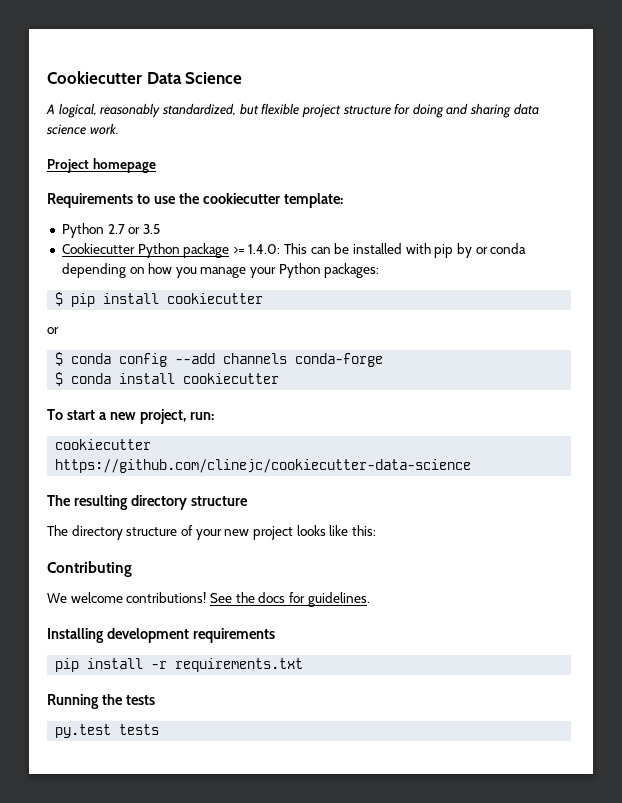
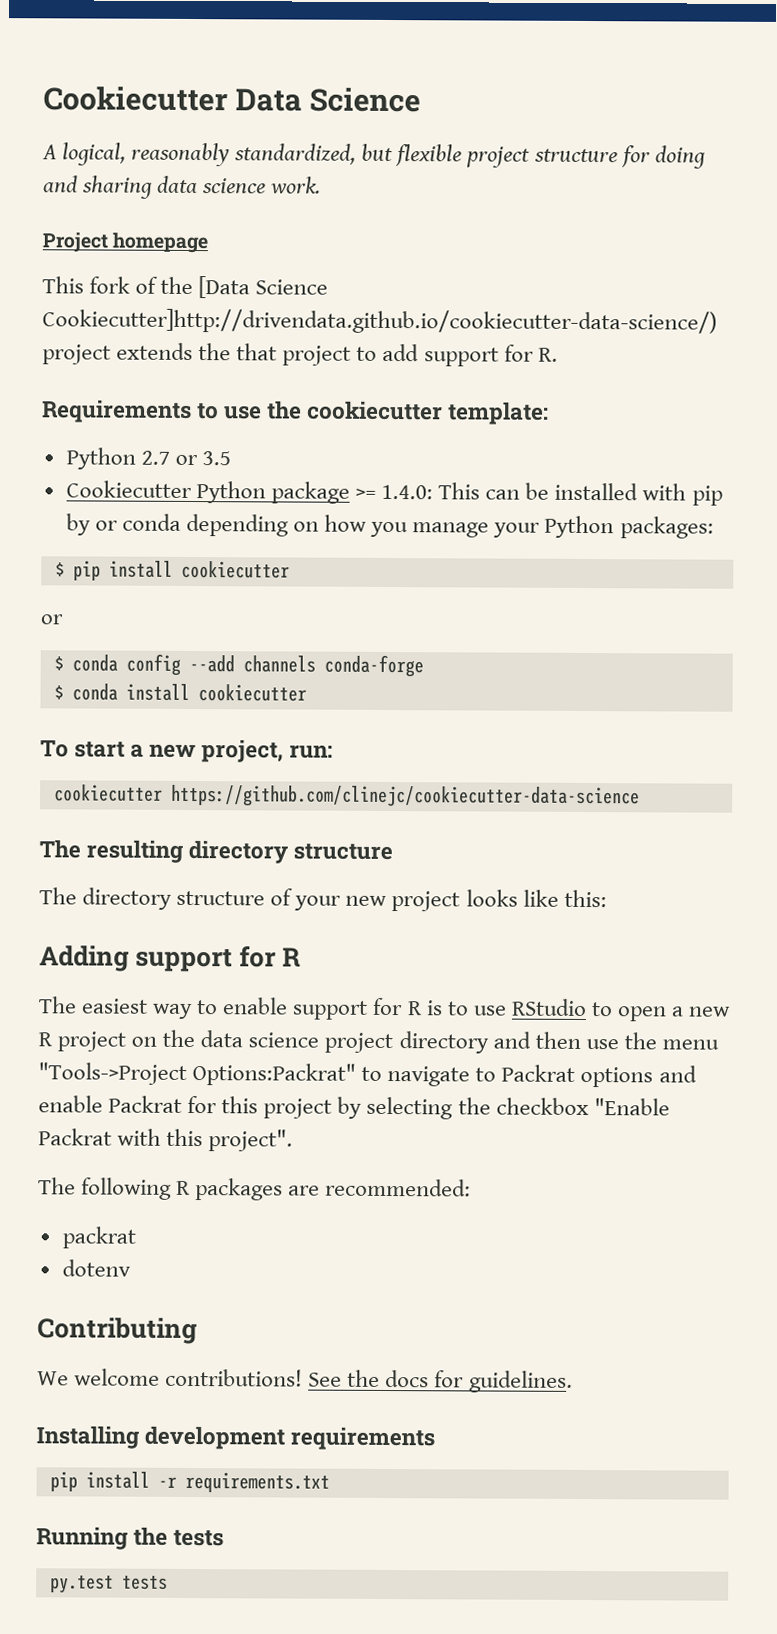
(156, 165) none -> [42,276,329,299] [42,308,717,335] [42,342,558,367] // This fork of the [Data Science Cookiecutter]http://drivendata.github.io/cookiecutter-data-science/) project extends the that project to add support for R.
(376, 530) none -> [39,945,302,973] [39,996,732,1022] [38,1029,719,1054] [38,1062,697,1088] [38,1095,670,1120] [38,1128,294,1152] [38,1177,472,1201] [61,1226,136,1249] [61,1259,131,1277] // Adding support for R // The easiest way to enable support for R is to use RStudio to open a new R project on the data science project directory and then use the menu "Tools->Project Options:Packrat" to navigate to Packrat options and enable Packrat for this project by selecting the checkbox "Enable Packrat with this project". // The following R packages are recommended: // packrat // dotenv

